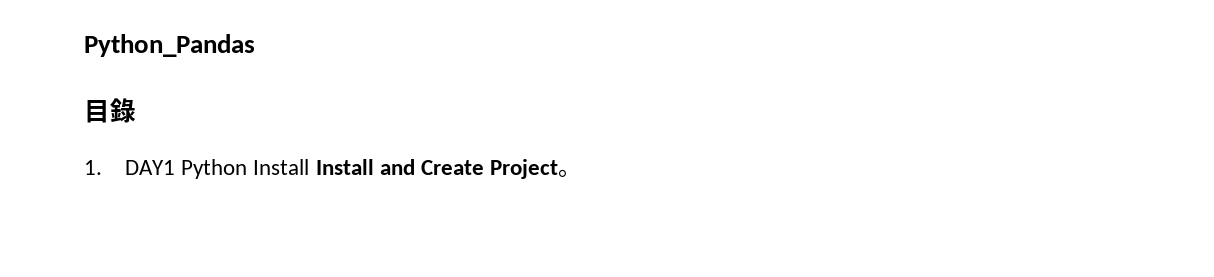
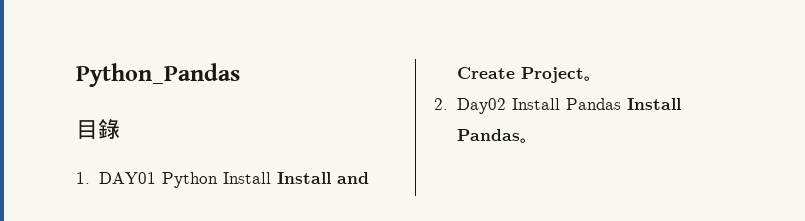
[124,160,175,175] DAY1 -> [98,172,156,184] DAY01
(582, 173) none -> [434,98,681,114] [456,129,537,143] // 2. Day02 Install Pandas Install Pandas。

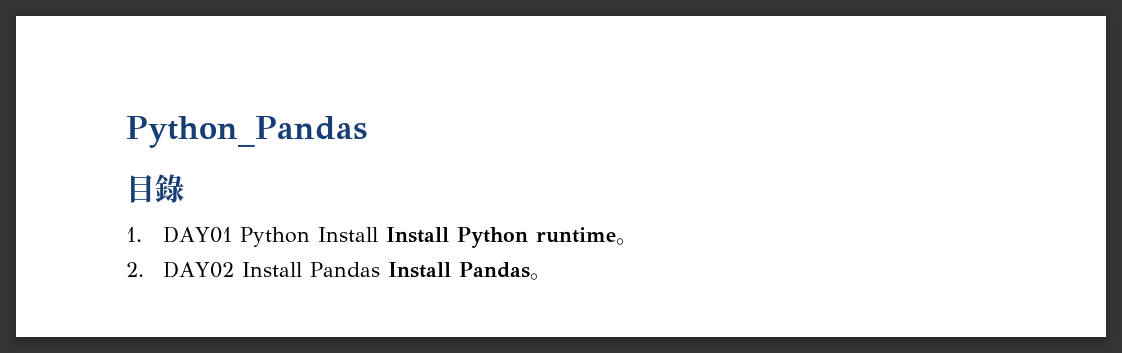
[336,172,369,184] [456,67,584,83] and Create Project -> [457,227,617,248] Python runtime
[456,98,506,114] Day02 -> [163,261,235,278] DAY02

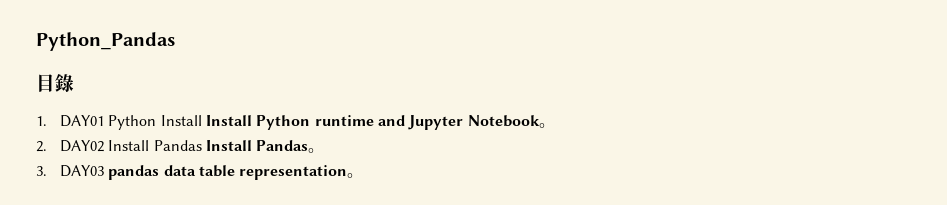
(617, 235) none -> [377,115,540,130] and Jupyter Notebook
(553, 276) none -> [36,165,364,180] // 3. DAY03 pandas data table representation。

